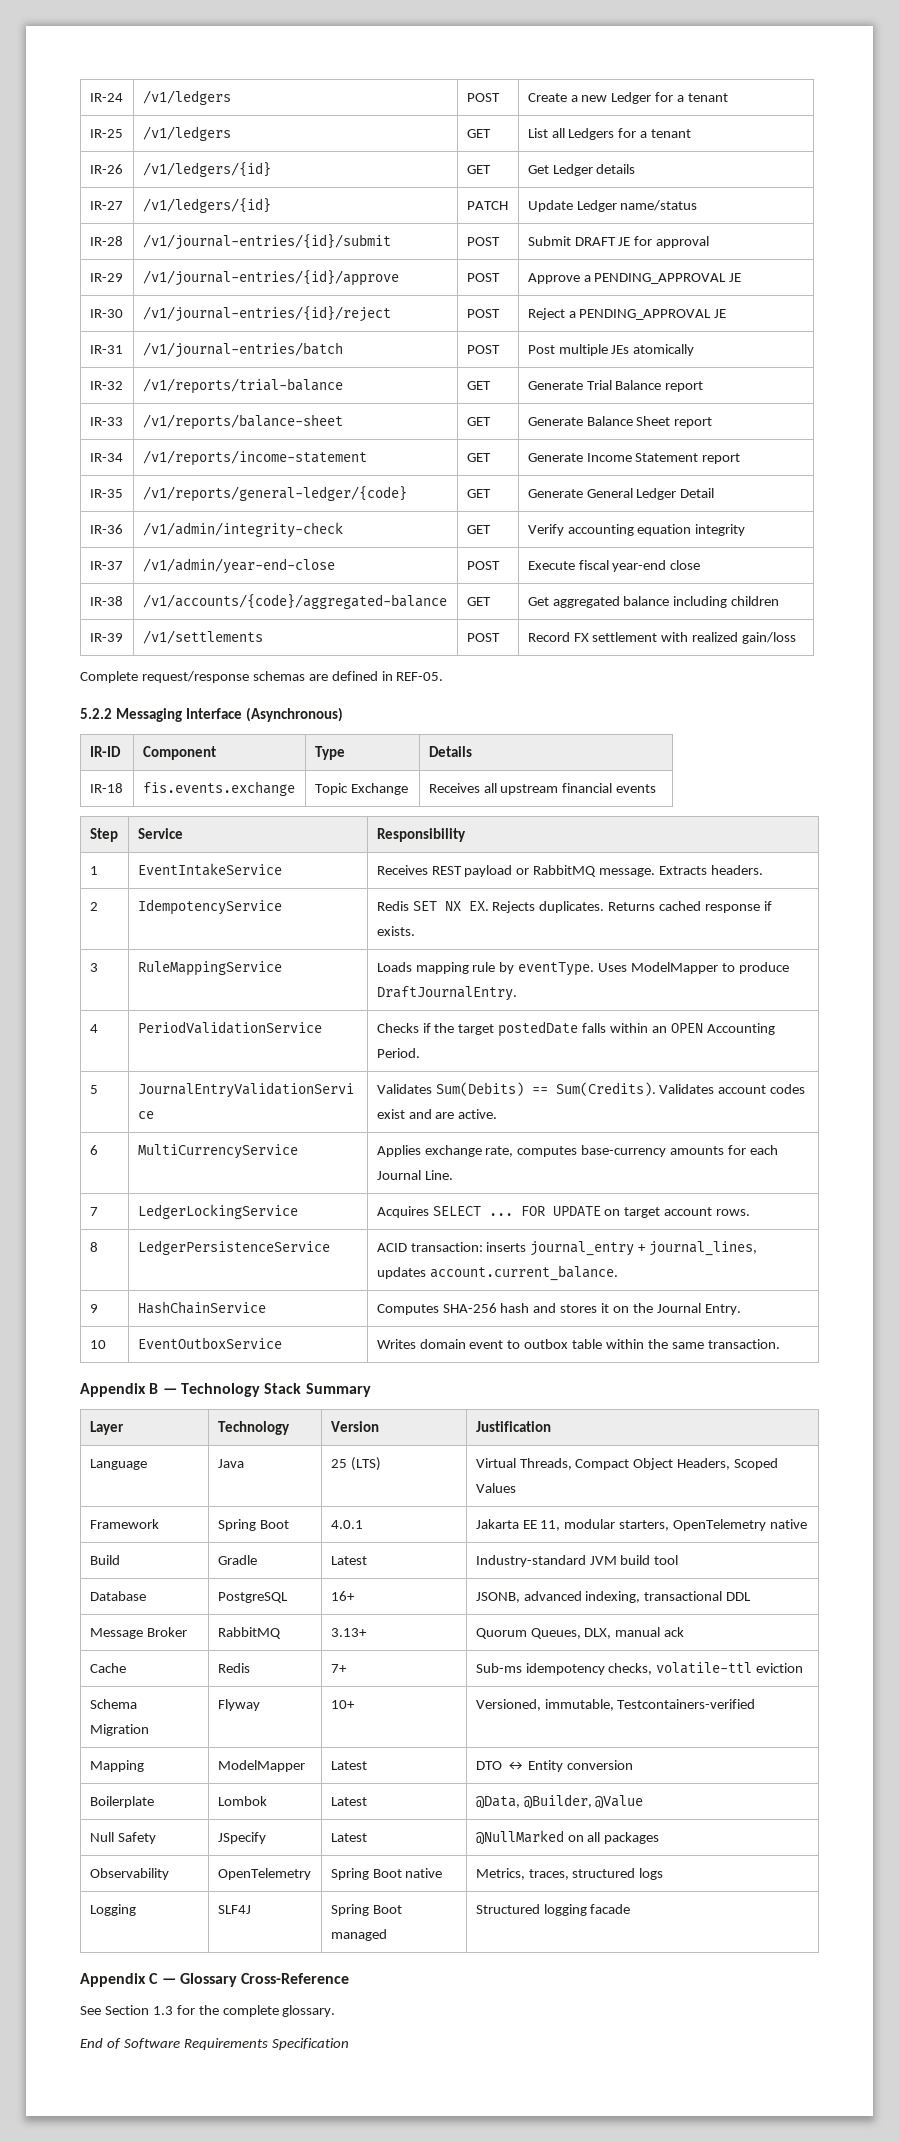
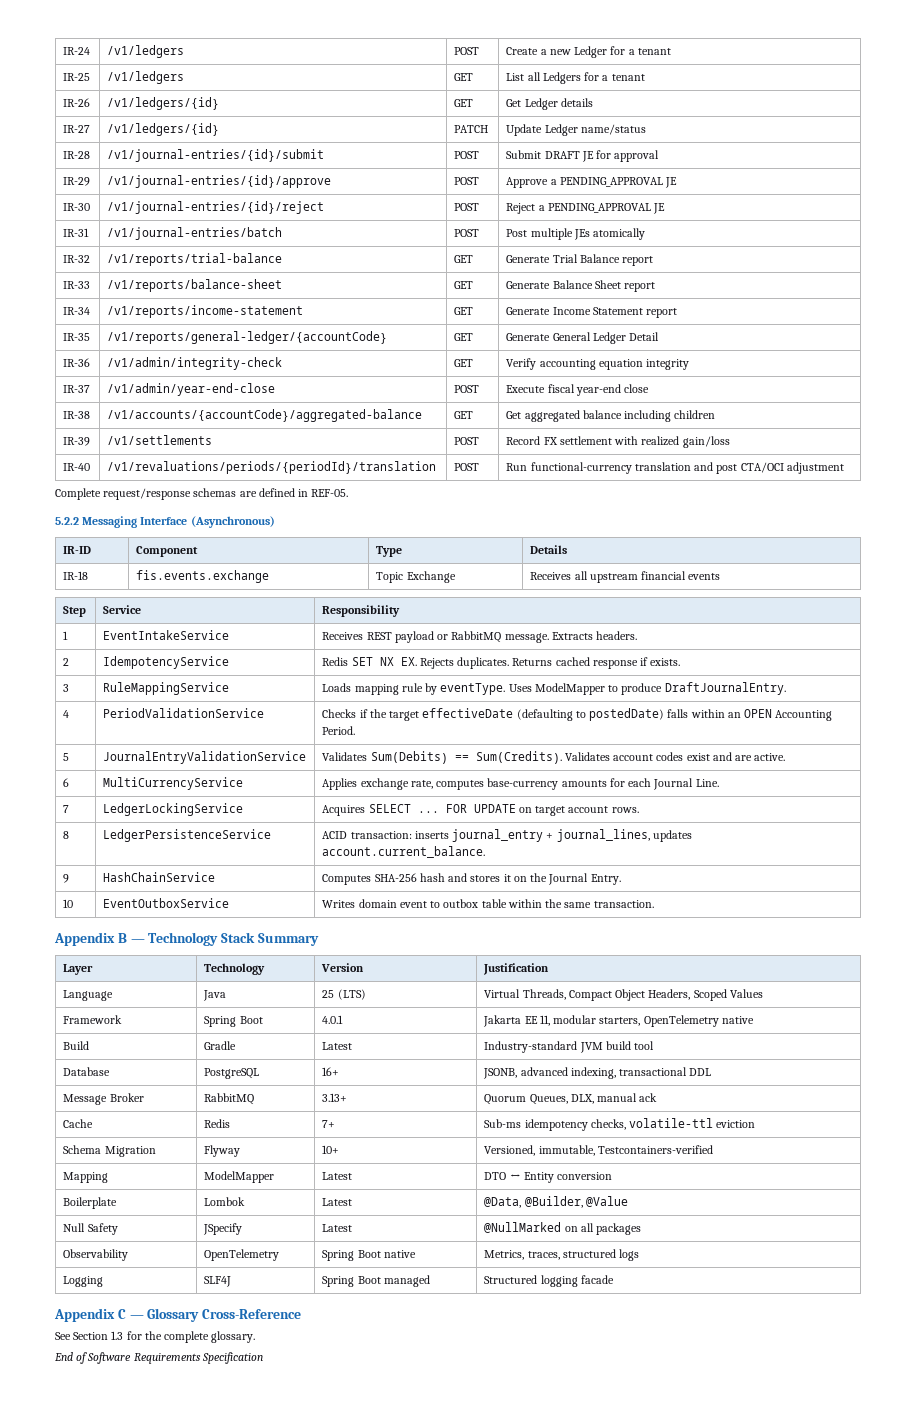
[142,486,407,502] /v1/reports/general-ledger/{code} -> [107,331,388,344] /v1/reports/general-ledger/{accountCode}
[142,594,447,609] /v1/accounts/{code}/aggregated-balance -> [107,409,423,422] /v1/accounts/{accountCode}/aggregated-balance
(797, 638) none -> [63,463,91,471] [107,461,437,474] [454,463,480,471] [506,462,844,474] // IR-40 | /v1/revaluations/periods/{periodId}/translation | POST | Run functional-currency translation and post CTA/OCI adjustment
[498,1021,579,1037] postedDate -> [422,708,665,721] effectiveDate (defaulting to postedDate)

